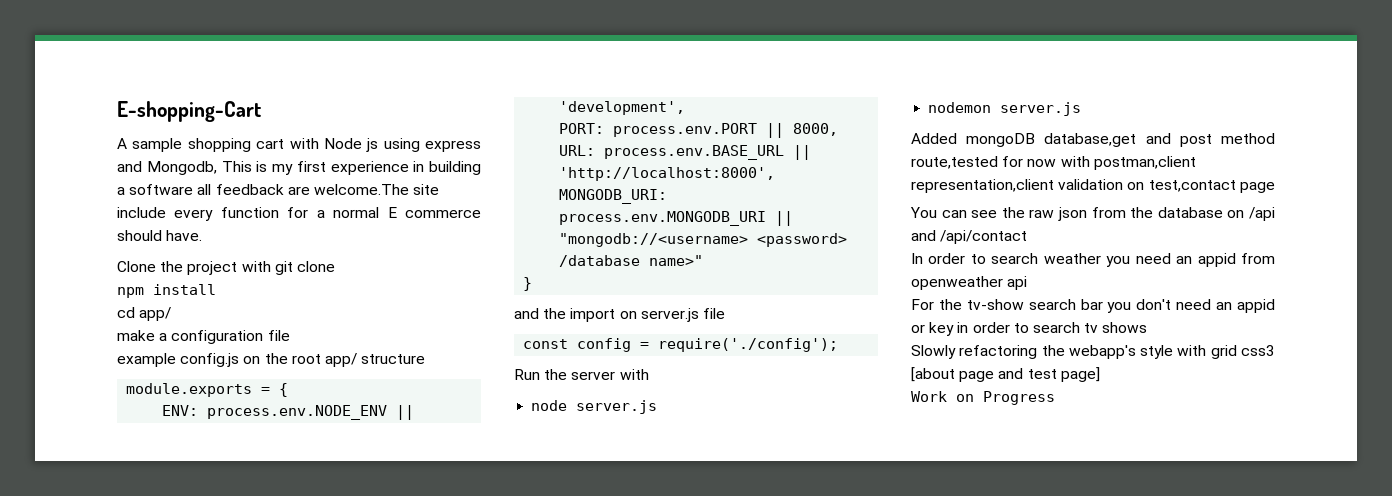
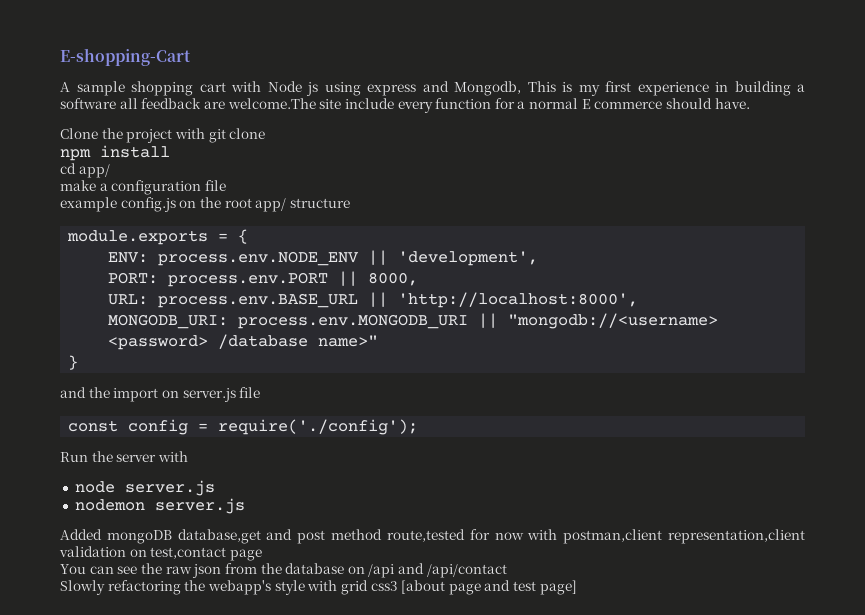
[911,253,1275,267] [911,276,1028,290] [911,299,1275,313] [911,322,1148,336] // In order to search weather you need an appid from openweather api // For the tv-show search bar you don't need an appid or key in order to search tv shows -> (507, 571) none
[911,391,1055,405] // Work on Progress -> (577, 587) none

